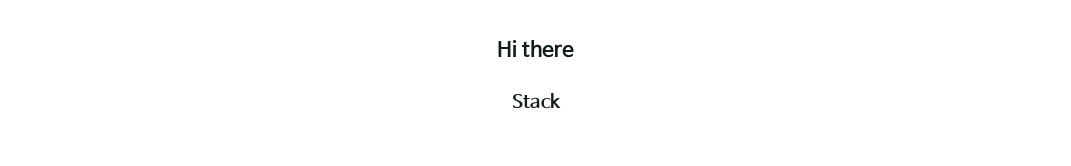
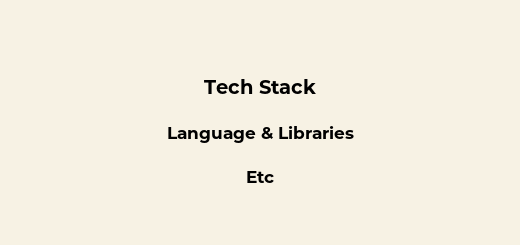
[496,40,575,58] [511,93,561,109] Hi there // Stack -> [204,79,316,94] [166,126,354,143] [246,171,274,183] Tech Stack // Language & Libraries // Etc

